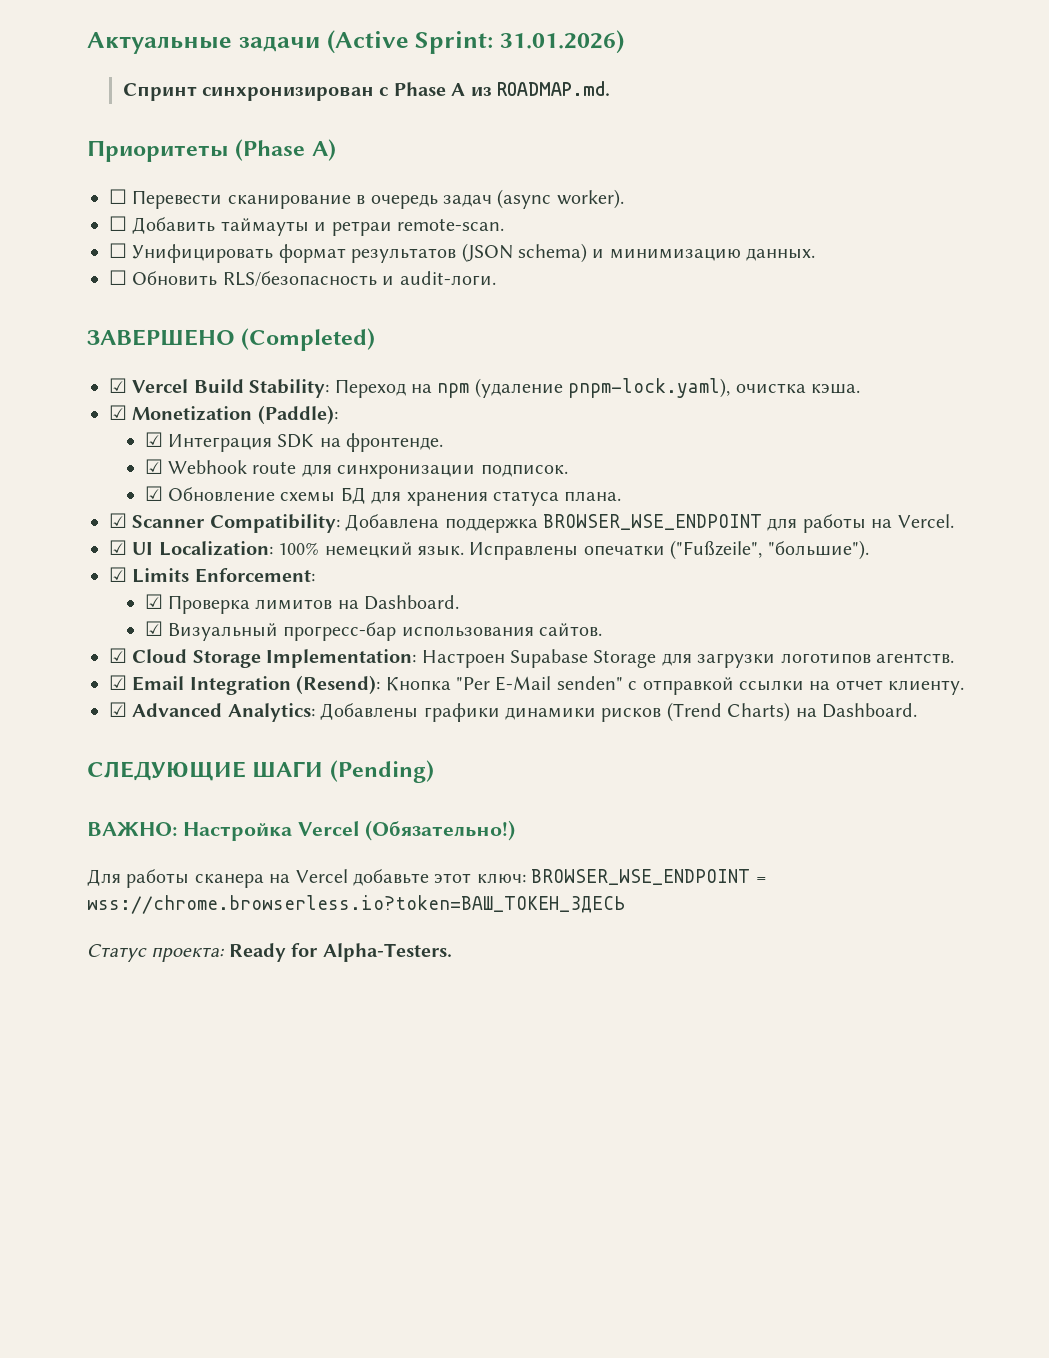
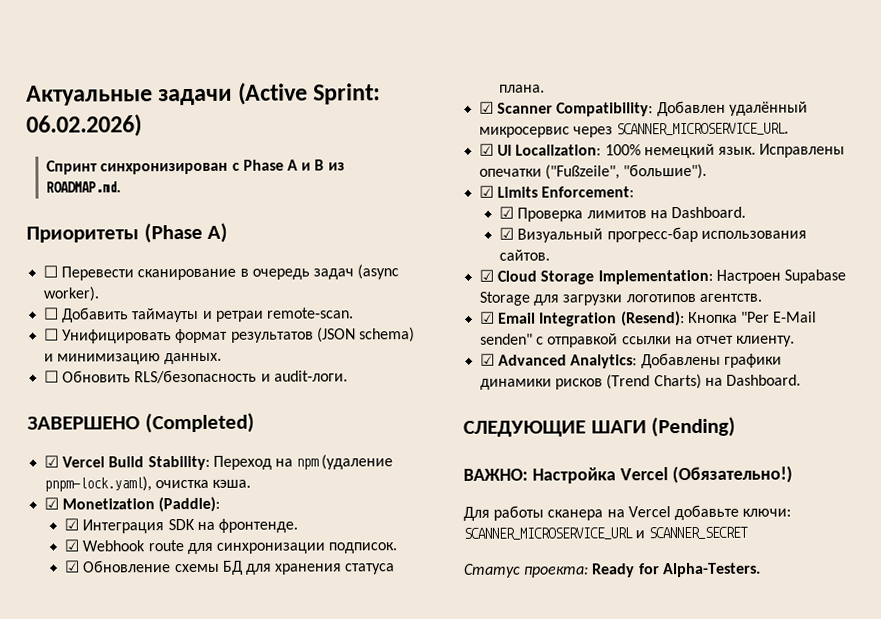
[500,30,624,54] 31.01.2026) -> [26,114,142,137] 06.02.2026)
(466, 89) none -> [301,159,325,171] и B
[345,514,954,533] Добавлена поддержка BROWSER_WSE_ENDPOINT для работы на Vercel. -> [656,100,808,117] [479,122,790,138] Добавлен удалённый микросервис через SCANNER_MICROSERVICE_URL.
[434,869,767,885] [87,895,625,914] этот ключ: BROWSER_WSE_ENDPOINT = wss://chrome.browserless.io?token=ВАШ_ТОКЕН_ЗДЕСЬ -> [742,508,792,517] [463,526,749,540] ключи: SCANNER_MICROSERVICE_URL и SCANNER_SECRET

